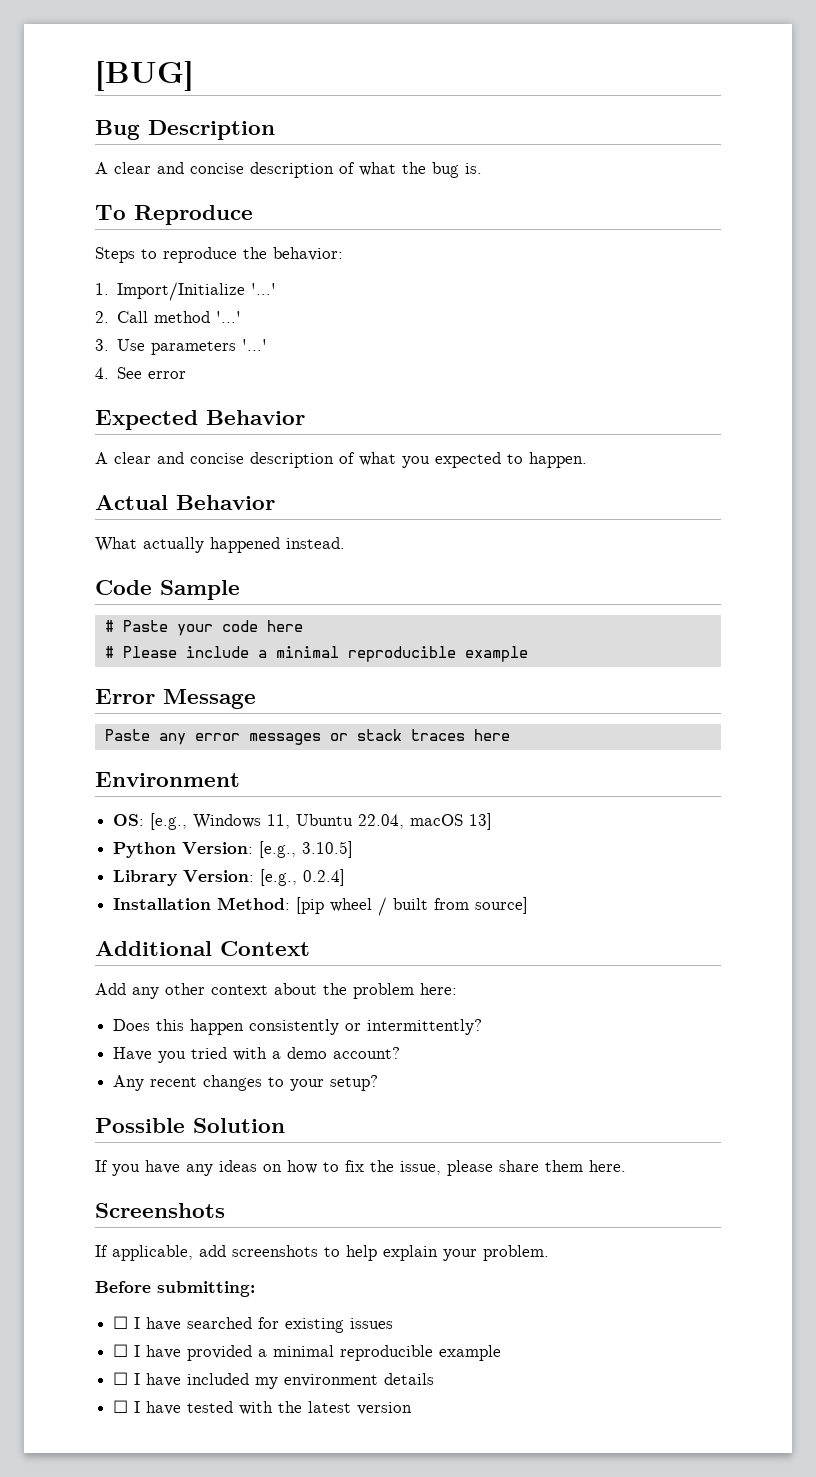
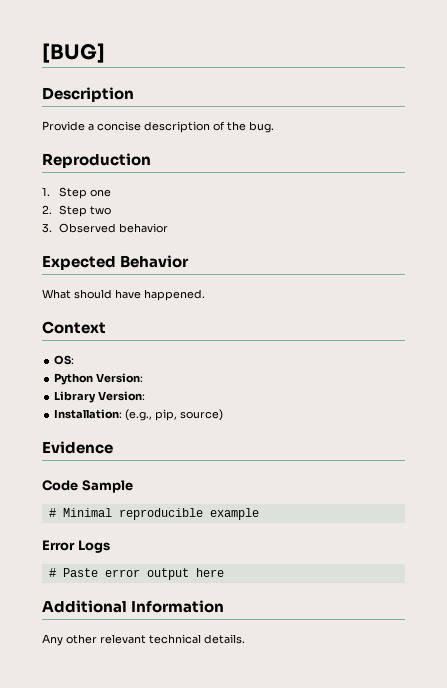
[95,120,140,140] Bug -> (105, 53) none
[95,162,482,178] [95,205,253,225] [95,247,343,263] A clear and concise description of what the bug is. // To Reproduce // Steps to reproduce the behavior: -> [42,121,274,133] [42,153,151,168] Provide a concise description of the bug. // Reproduction
[117,282,277,301] Import/Initialize '...' -> [58,187,111,199] Step one
[117,311,242,323] [95,339,268,355] [95,367,187,379] [95,410,305,430] [95,452,587,468] [95,495,275,510] [95,537,345,553] [95,580,240,600] [104,620,303,636] [104,646,528,662] [95,689,256,709] [104,729,510,745] [95,772,240,787] [113,813,493,830] [113,841,354,858] [113,869,346,886] [113,897,529,916] [95,941,310,956] [95,983,457,999] [113,1019,483,1035] [113,1047,401,1063] [113,1075,379,1091] [95,1118,285,1133] [95,1160,626,1176] [95,1203,225,1218] [95,1245,549,1261] [95,1281,255,1297] [113,1316,394,1333] [113,1344,502,1361] [113,1372,435,1389] [113,1400,413,1415] Call method '...' // 3. Use parameters '...' // 4. See error // Expected Behavior // A clear and concise description of what you expected to happen. // Actual Behavior // What actually happened instead. // Code Sample // # Paste your code here // # Please include a minimal reproducible example // Error Message // Paste any error messages or stack traces here // Environment // OS: [e.g., Windows 11, Ubuntu 22.04, macOS 13] // Python Version: [e.g., 3.10.5] // Library Version: [e.g., 0.2.4] // Installation Method: [pip wheel / built from source] // Additional Context // Add any other context about the problem here: // Does this happen consistently or intermittently? // Have you tried with a demo account? // Any recent changes to your setup? // Possible Solution // If you have any ideas on how to fix the issue, please share them here. // Screenshots // If applicable, add screenshots to help explain your problem. // Before submitting: // ☐ I have searched for existing issues // ☐ I have provided a minimal reproducible example // ☐ I have included my environment details // ☐ I have tested with the latest version -> [58,205,111,217] [42,223,168,233] [42,255,190,270] [42,289,205,301] [42,321,106,334] [54,355,75,365] [54,373,144,385] [54,391,146,403] [54,409,224,421] [42,441,113,454] [42,480,133,493] [48,508,259,520] [42,540,110,553] [48,568,224,580] [42,600,225,613] [42,634,245,646] Step two // 3. Observed behavior // Expected Behavior // What should have happened. // Context // OS: // Python Version: // Library Version: // Installation: (e.g., pip, source) // Evidence // Code Sample // # Minimal reproducible example // Error Logs // # Paste error output here // Additional Information // Any other relevant technical details.

